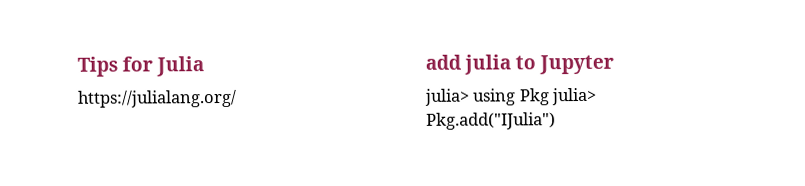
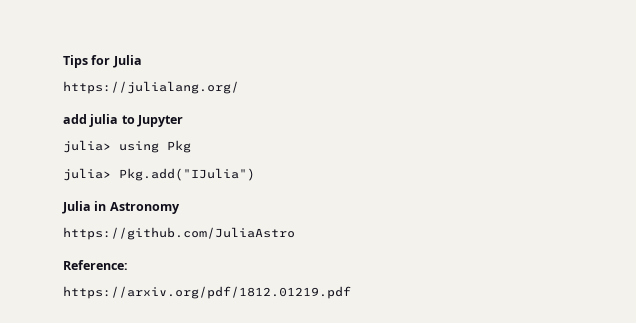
(550, 97) none -> (191, 146) //
(556, 121) none -> [62,201,180,214] [63,227,295,240] [63,260,128,270] [63,286,351,299] // Julia in Astronomy // https://github.com/JuliaAstro // Reference: // https://arxiv.org/pdf/1812.01219.pdf

